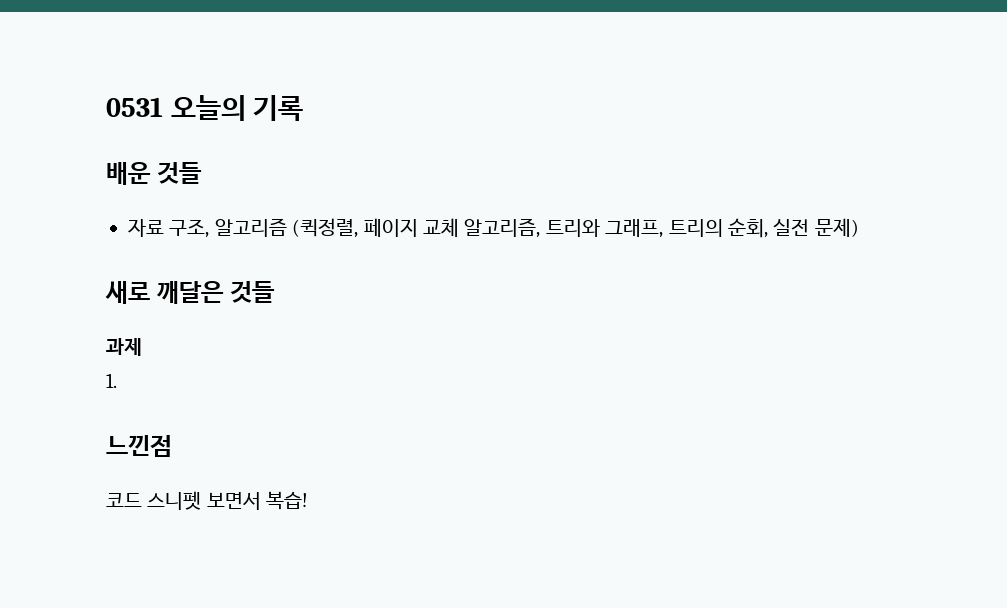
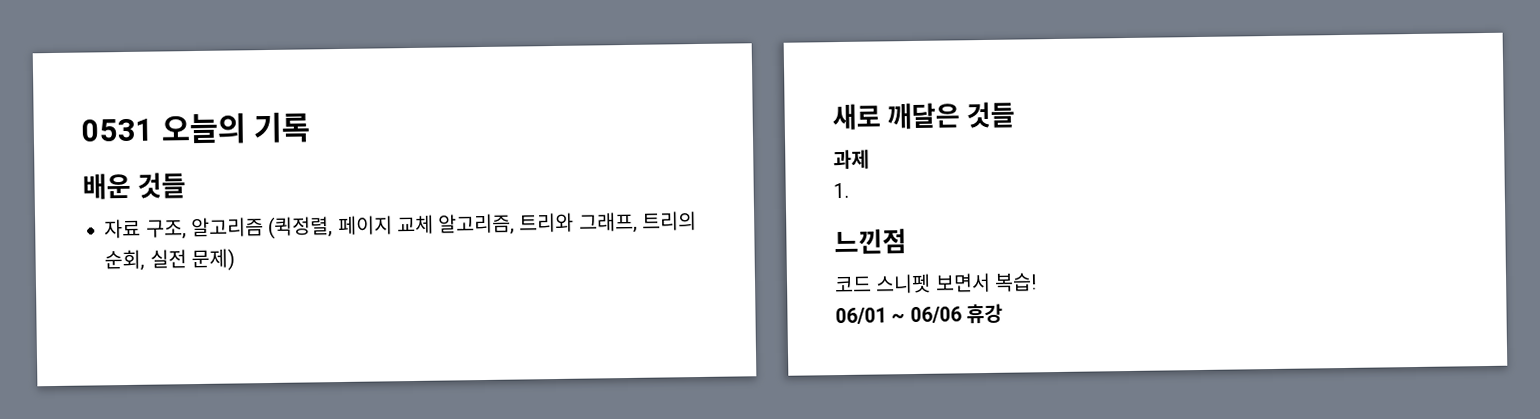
(309, 500) none -> [835,303,1003,325] // 06/01 ~ 06/06 휴강

